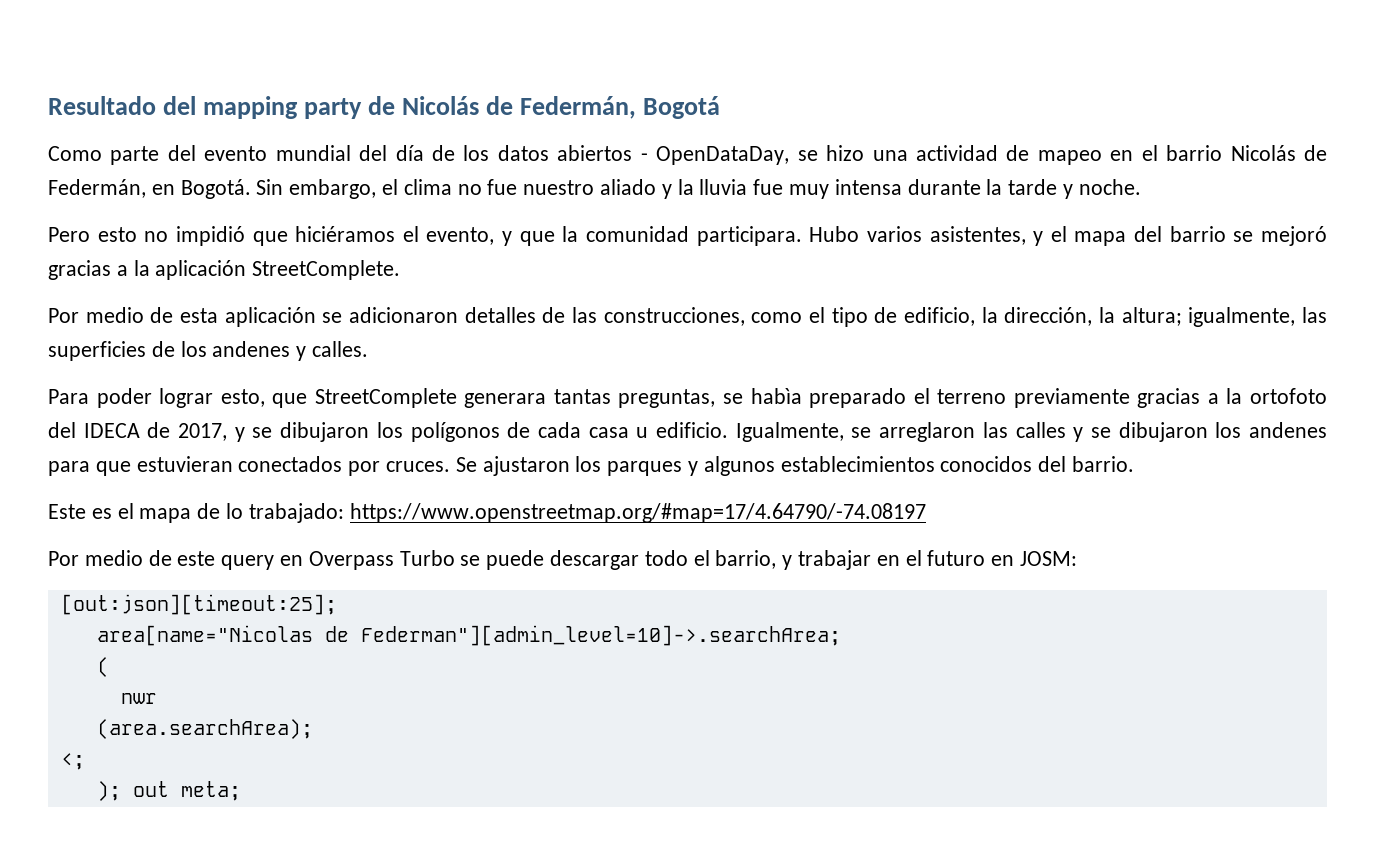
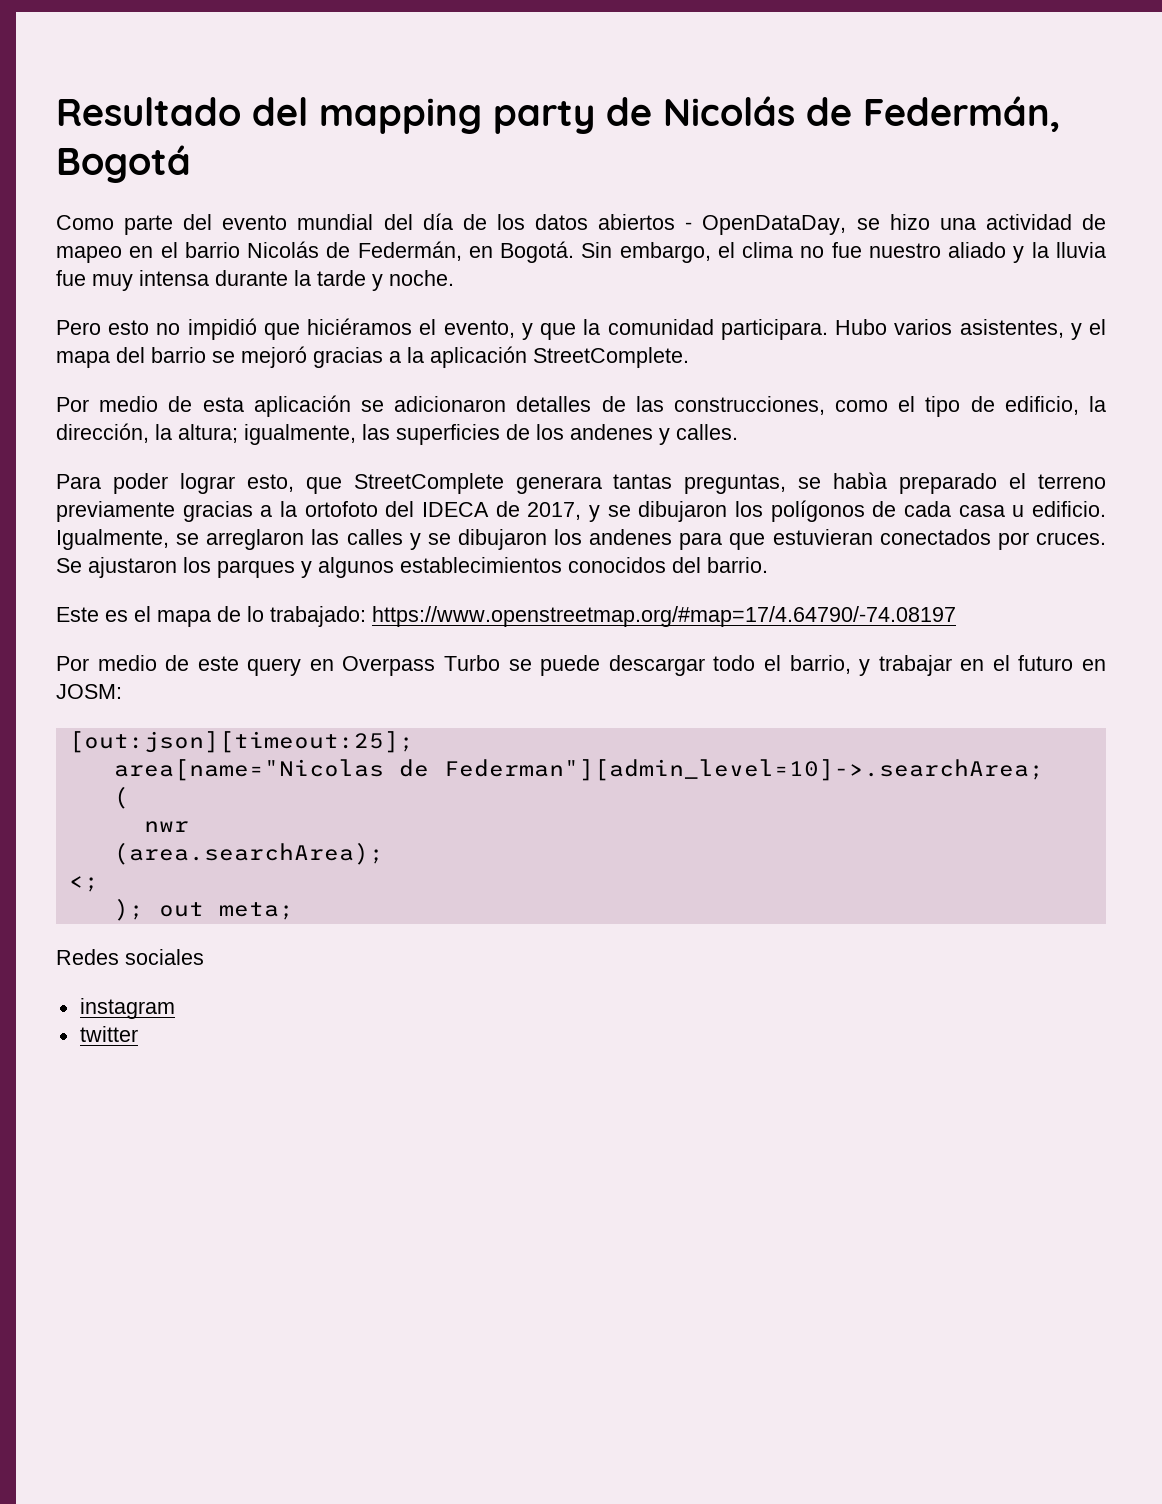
(241, 791) none -> [56,949,204,965] [79,998,175,1019] [79,1026,138,1042] // Redes sociales // instagram // twitter

